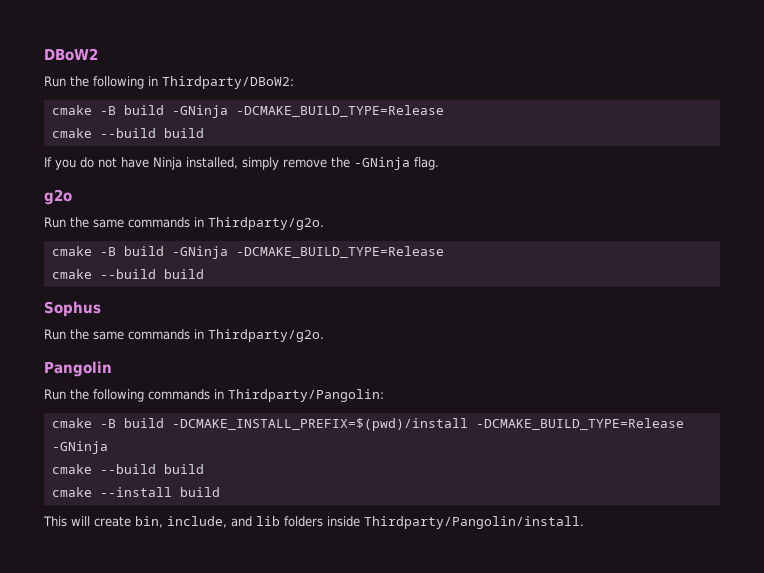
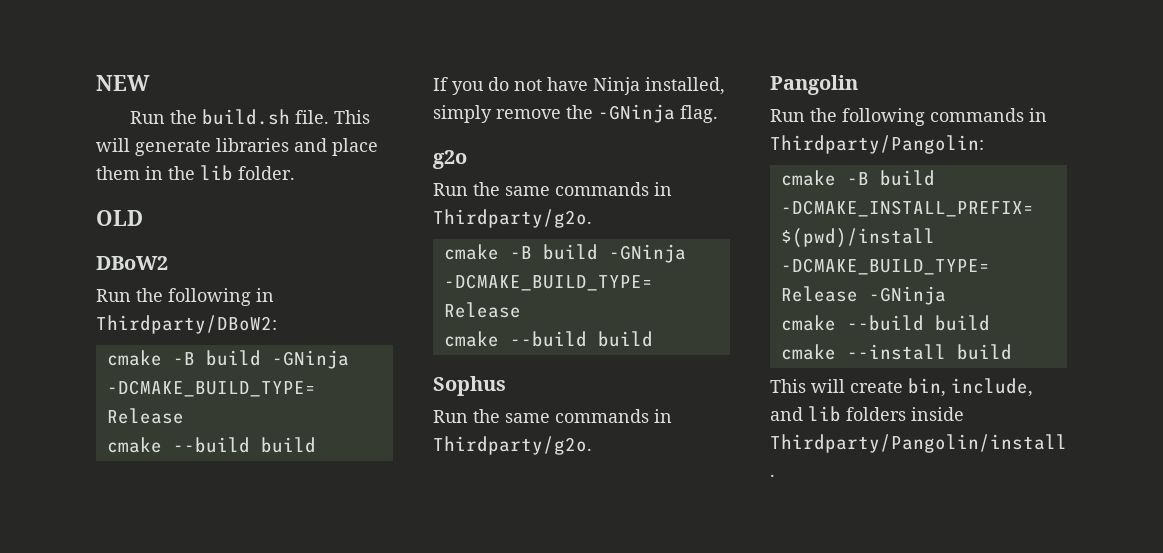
(44, 54) none -> [96,75,150,91] [130,109,371,125] [96,138,378,156] [96,165,295,181] [96,210,143,226] NEW // Run the build.sh file. This will generate libraries and place them in the lib folder. // OLD //

